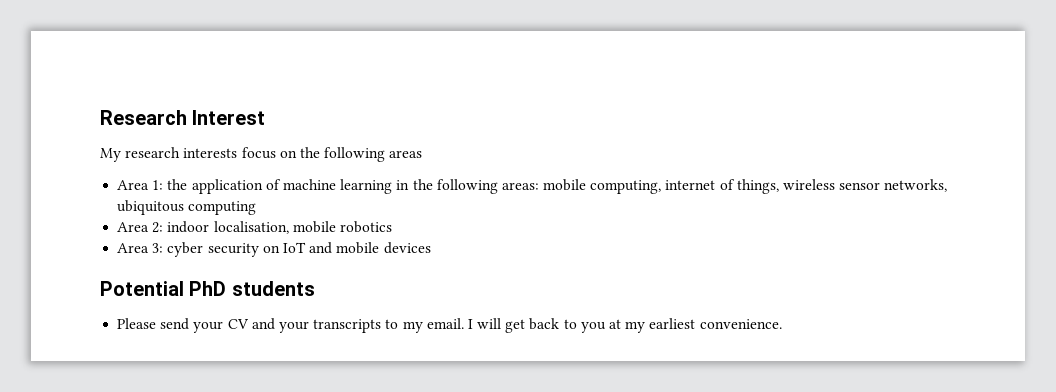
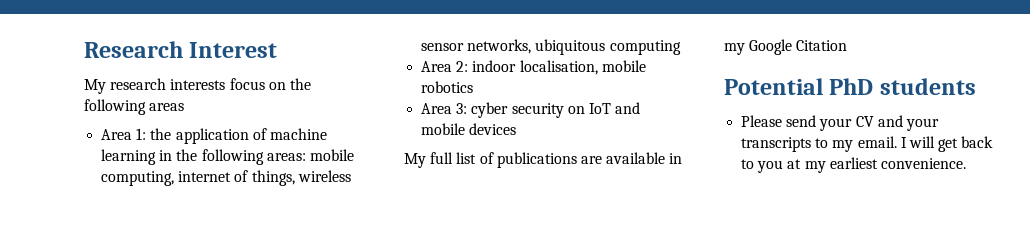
(431, 248) none -> [404,152,683,168] [724,39,848,55] // My full list of publications are available in my Google Citation

